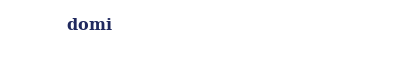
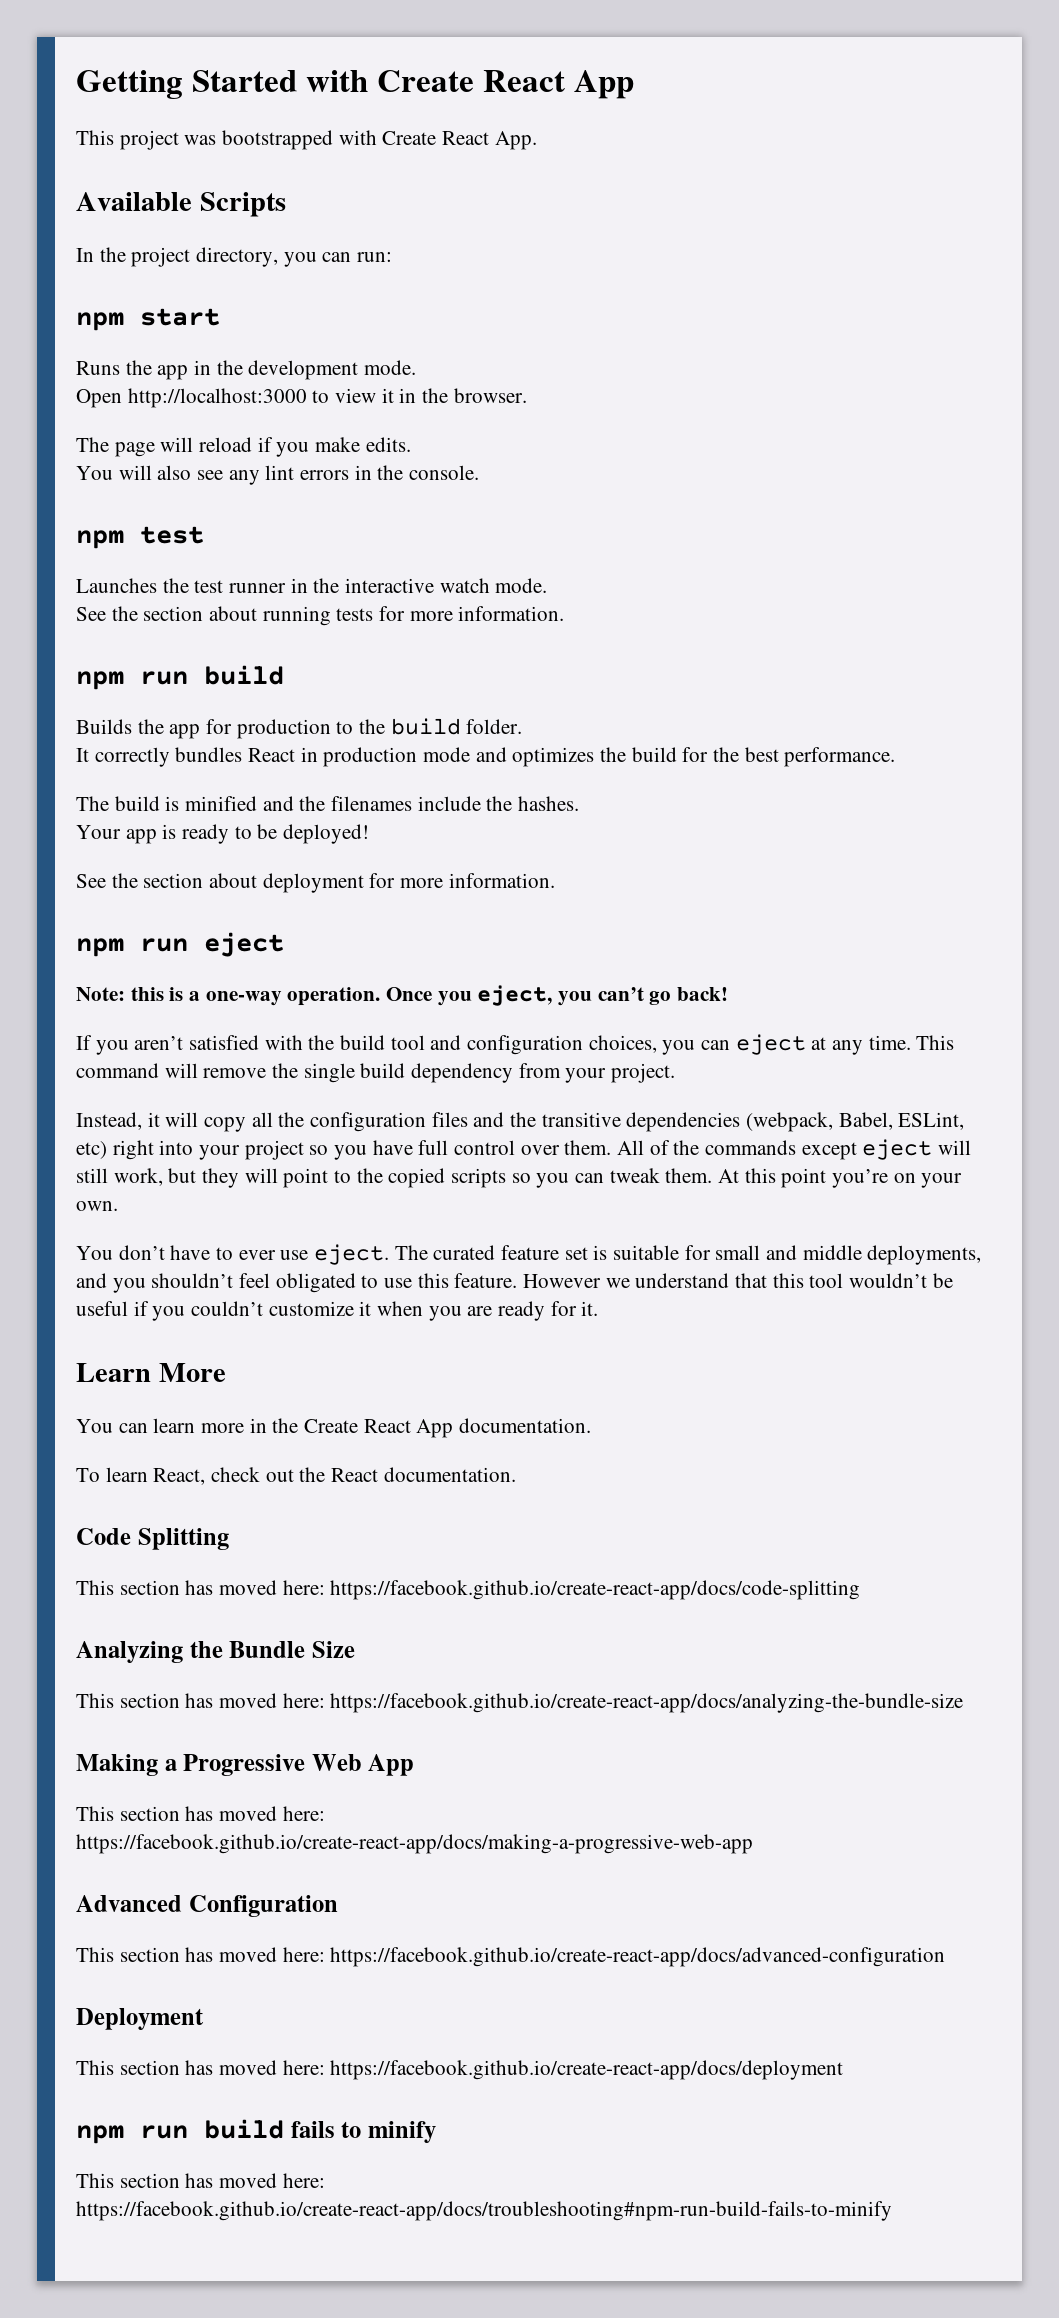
[67,18,112,30] domi -> [76,70,634,99] [76,130,537,150] [76,192,286,217] [76,247,393,267] [76,308,220,331] [76,360,417,380] [76,388,527,408] [76,437,411,457] [76,465,480,485] [76,526,204,549] [76,578,548,593] [76,606,565,626] [76,665,284,690] [76,718,523,739] [76,747,896,767] [76,796,580,811] [76,824,370,844] [76,873,555,893] [76,932,284,957] [76,985,729,1006] [76,1034,955,1055] [76,1063,676,1083] [76,1112,965,1132] [76,1139,972,1160] [76,1168,963,1188] [76,1201,118,1211] [76,1244,982,1265] [76,1273,953,1293] [76,1301,599,1321] [76,1363,226,1382] [76,1418,592,1438] [76,1467,516,1485] [76,1528,229,1550] [76,1580,861,1600] [76,1641,355,1663] [76,1693,964,1713] [76,1754,415,1776] [76,1806,325,1821] [76,1834,753,1854] [76,1895,338,1917] [76,1947,946,1967] [76,2008,204,2030] [76,2060,844,2080] [76,2119,436,2144] [76,2173,325,2188] [76,2201,892,2221] Getting Started with Create React App // This project was bootstrapped with Create React App. // Available Scripts // In the project directory, you can run: // npm start // Runs the app in the development mode. // Open http://localhost:3000 to view it in the browser. // The page will reload if you make edits. // You will also see any lint errors in the console. // npm test // Launches the test runner in the interactive watch mode. // See the section about running tests for more information. // npm run build // Builds the app for production to the build folder. // It correctly bundles React in production mode and optimizes the build for the best performance. // The build is minified and the filenames include the hashes. // Your app is ready to be deployed! // See the section about deployment for more information. // npm run eject // Note: this is a one-way operation. Once you eject, you can’t go back! // If you aren’t satisfied with the build tool and configuration choices, you can eject at any time. This command will remove the single build dependency from your project. // Instead, it will copy all the configuration files and the transitive dependencies (webpack, Babel, ESLint, etc) right into your project so you have full control over them. All of the commands except eject will still work, but they will point to the copied scripts so you can tweak them. At this point you’re on your own. // You don’t have to ever use eject. The curated feature set is suitable for small and middle deployments, and you shouldn’t feel obligated to use this feature. However we understand that this tool wouldn’t be useful if you couldn’t customize it when you are ready for it. // Learn More // You can learn more in the Create React App documentation. // To learn React, check out the React documentation. // Code Splitting // This section has moved here: https://facebook.github.io/create-react-app/docs/code-splitting // Analyzing the Bundle Size // This section has moved here: https://facebook.github.io/create-react-app/docs/analyzing-the-bundle-size // Making a Progressive Web App // This section has moved here: https://facebook.github.io/create-react-app/docs/making-a-progressive-web-app // Advanced Configuration // This section has moved here: https://facebook.github.io/create-react-app/docs/advanced-configuration // Deployment // This section has moved here: https://facebook.github.io/create-react-app/docs/deployment // npm run build fails to minify // This section has moved here: https://facebook.github.io/create-react-app/docs/troubleshooting#npm-run-build-fails-to-minify

